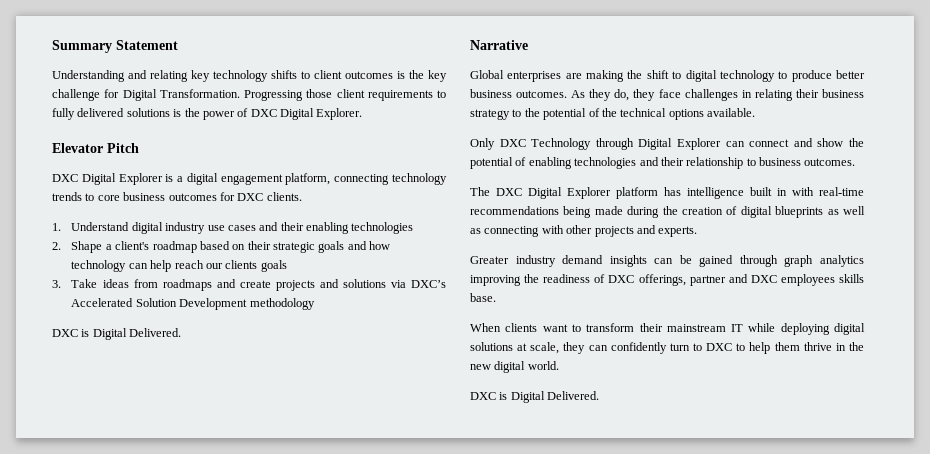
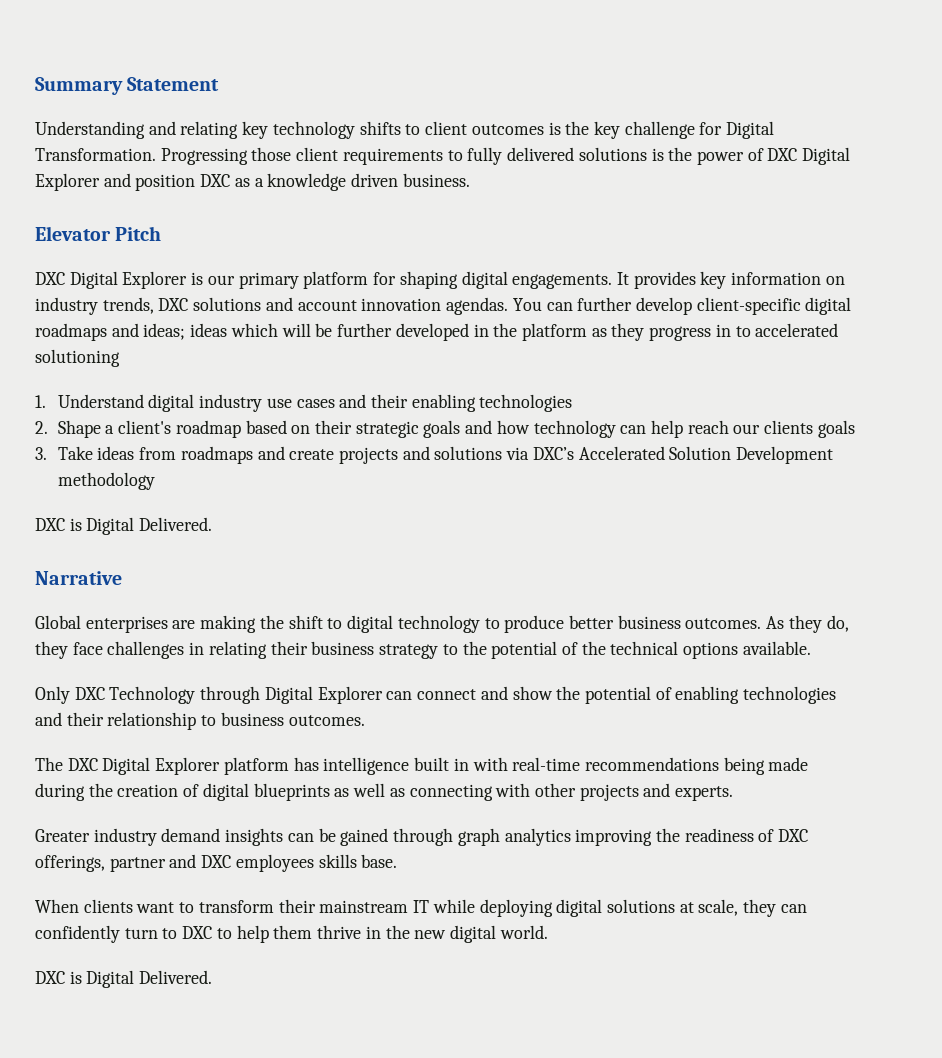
[316,108,363,120] Explorer. -> [35,173,470,191] Explorer and position DXC as a knowledge driven business.
[177,173,447,185] [52,192,302,201] a digital engagement platform, connecting technology trends to core business outcomes for DXC clients. -> [207,271,845,289] [35,297,852,315] [35,323,839,341] [35,349,120,367] our primary platform for shaping digital engagements. It provides key information on industry trends, DXC solutions and account innovation agendas. You can further develop client-specific digital roadmaps and ideas; ideas which will be further developed in the platform as they progress in to accelerated solutioning

